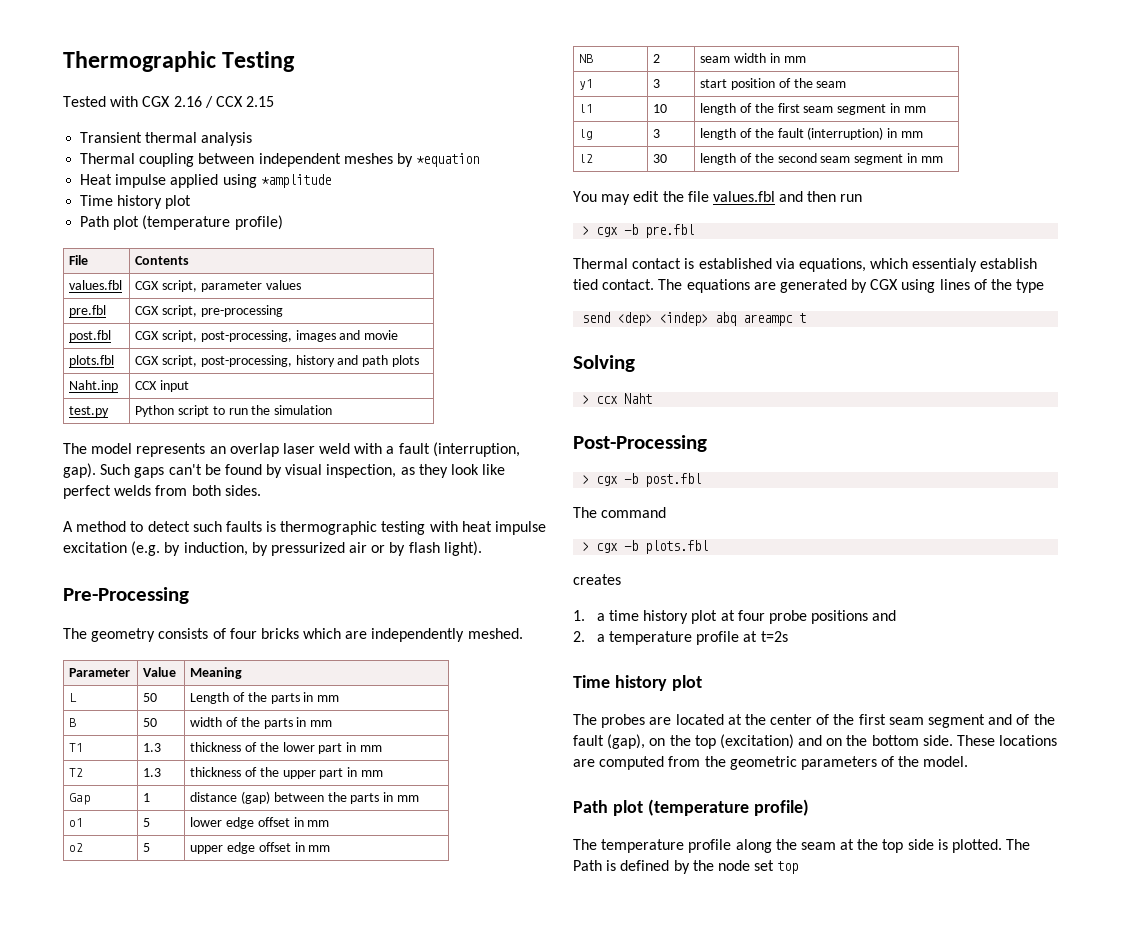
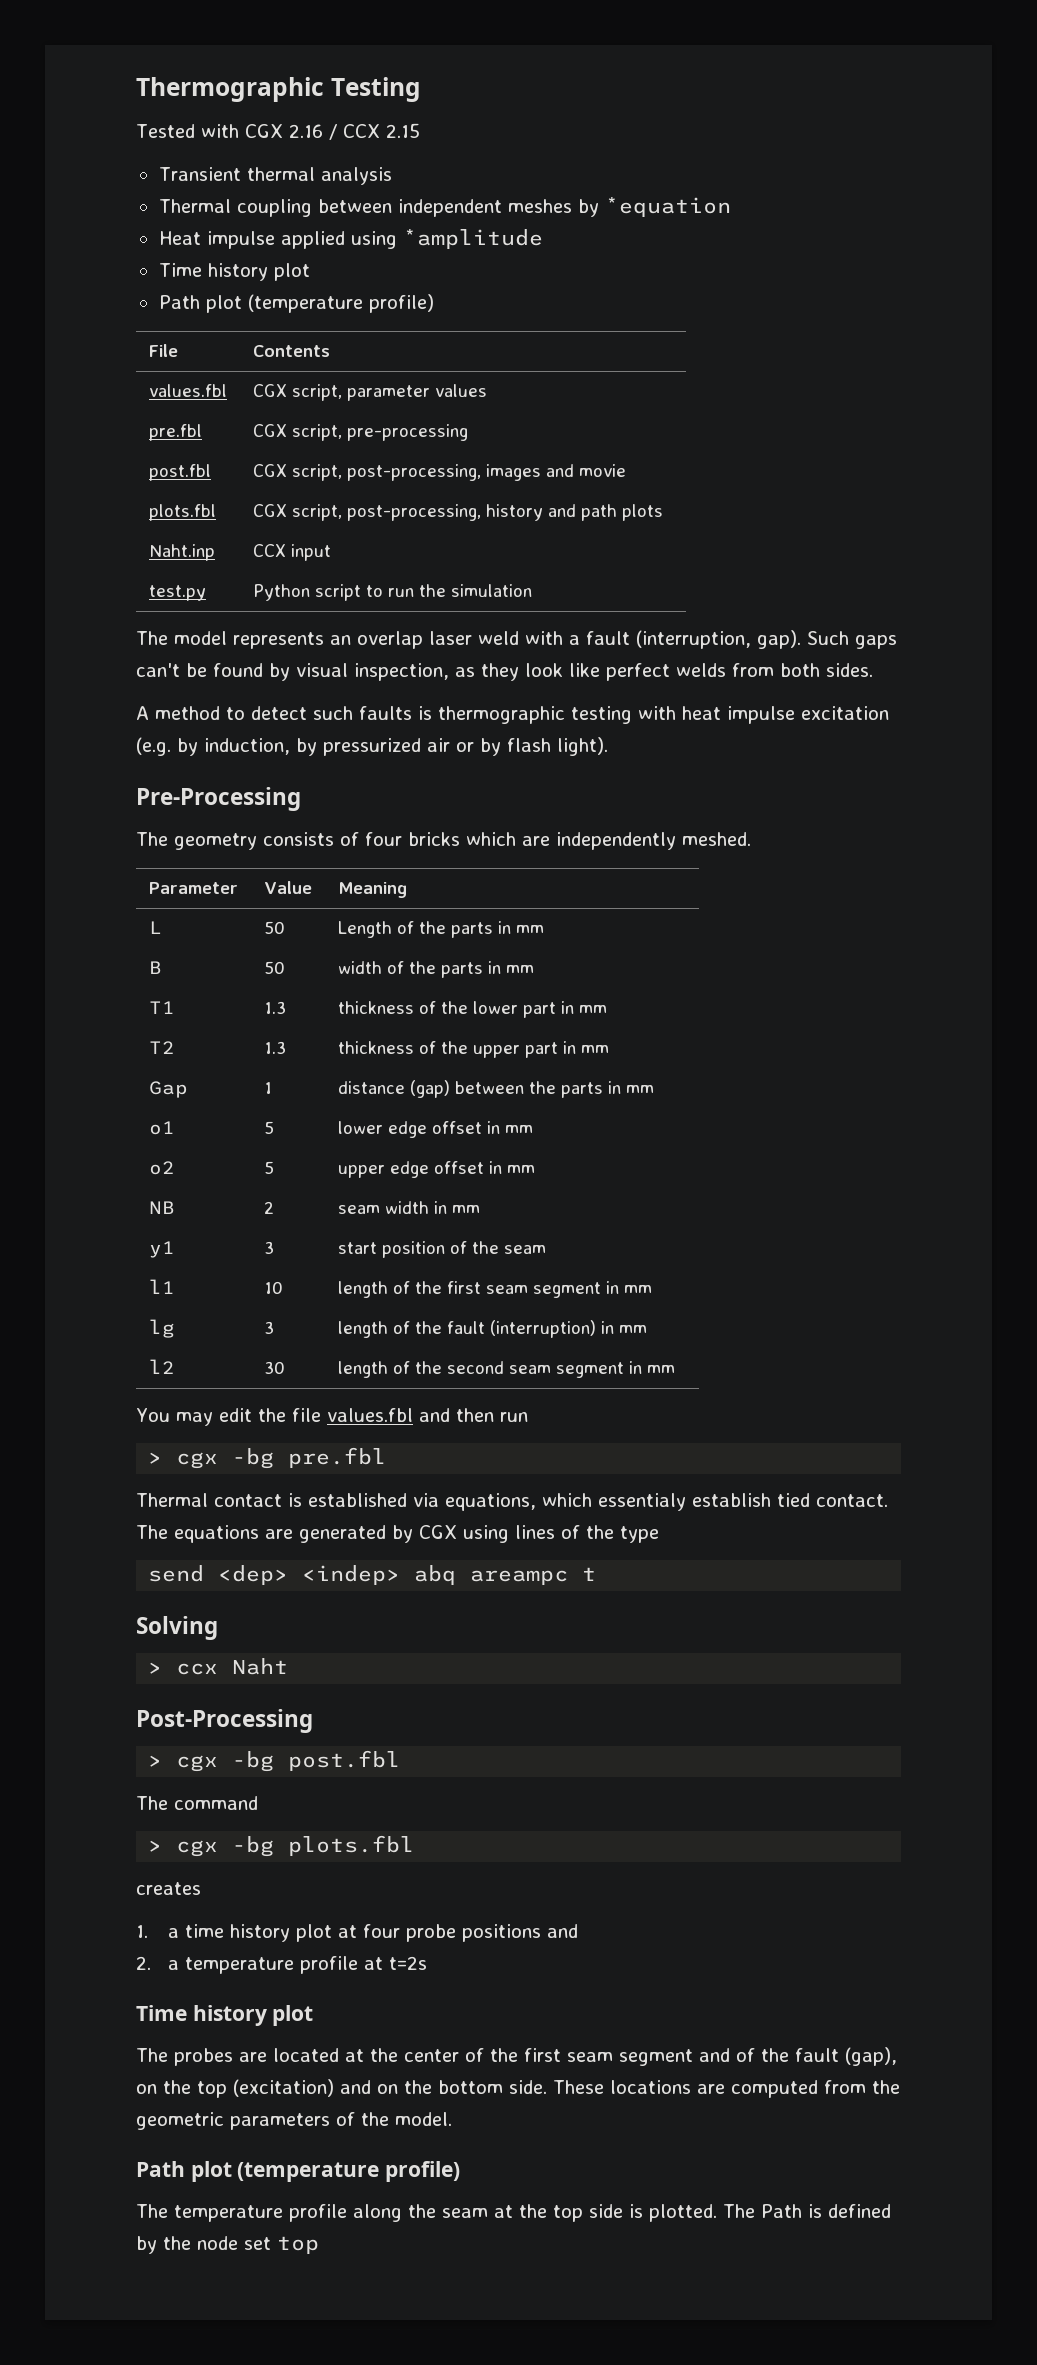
[624,224,639,235] -b -> [232,1448,275,1469] -bg
[624,473,639,484] -b -> [232,1751,275,1772] -bg
[624,540,639,551] -b -> [232,1836,275,1857] -bg

